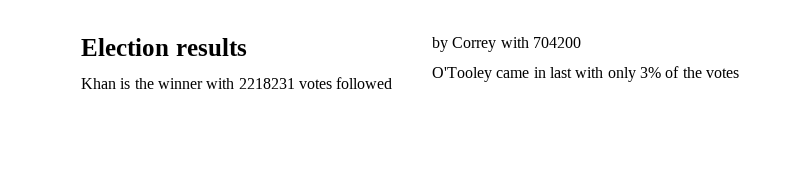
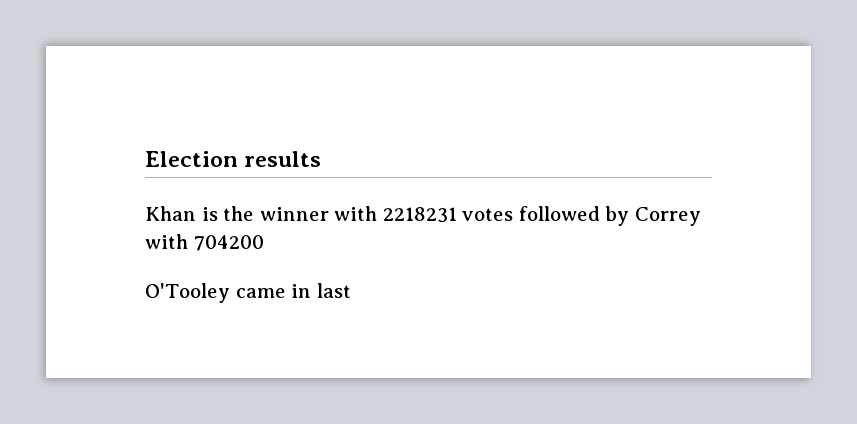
[575,66,739,82] with only 3% of the votes -> (351, 290) none

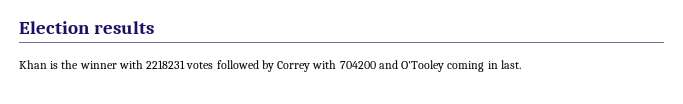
[145,283,351,303] // O'Tooley came in last -> [378,60,521,72] and O'Tooley coming in last.

